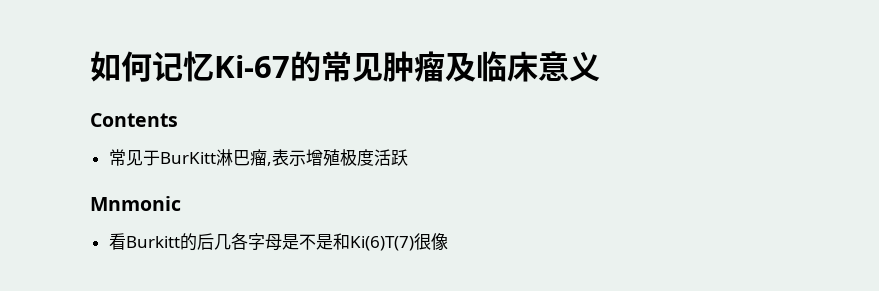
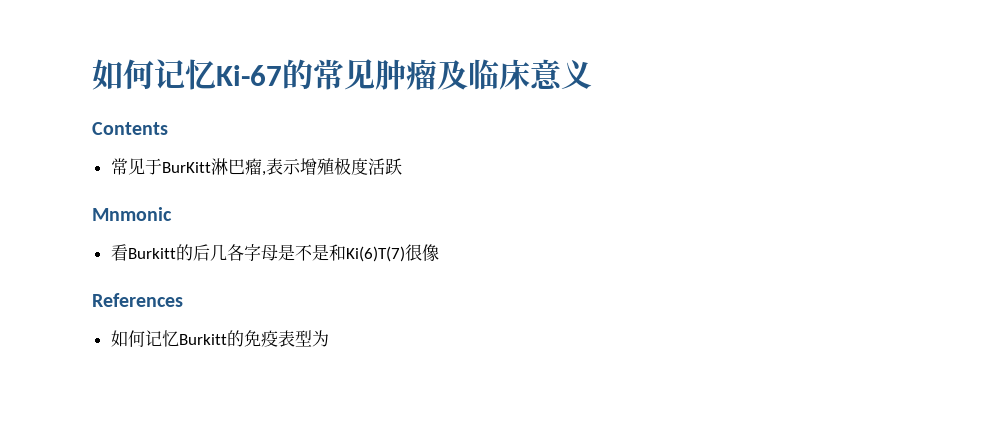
(448, 241) none -> [92,293,183,307] [110,330,329,347] // References // 如何记忆Burkitt的免疫表型为

